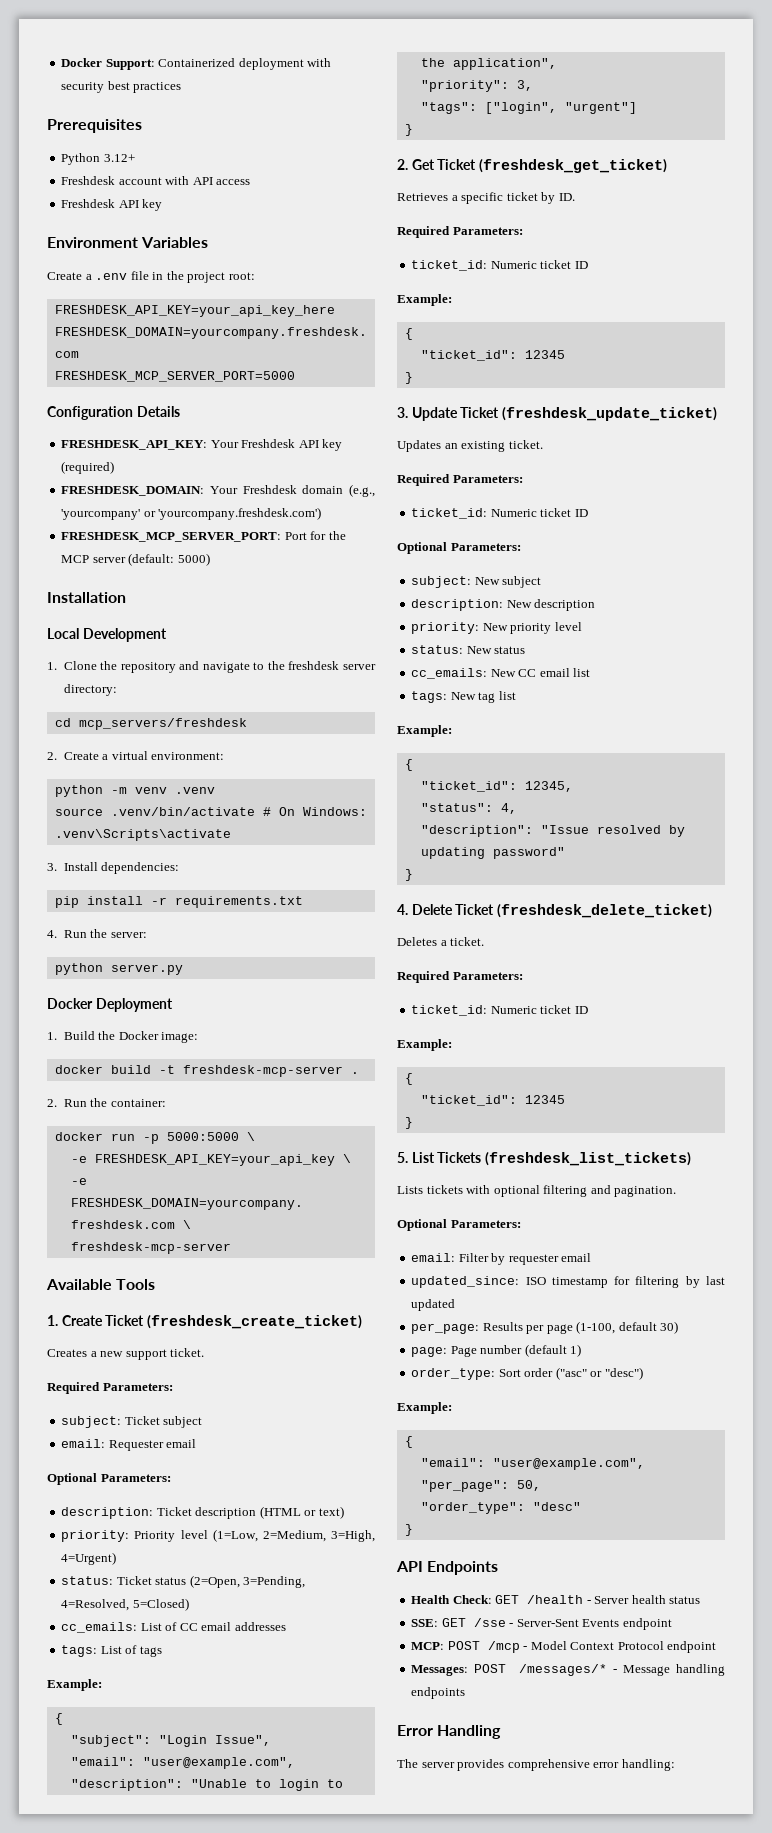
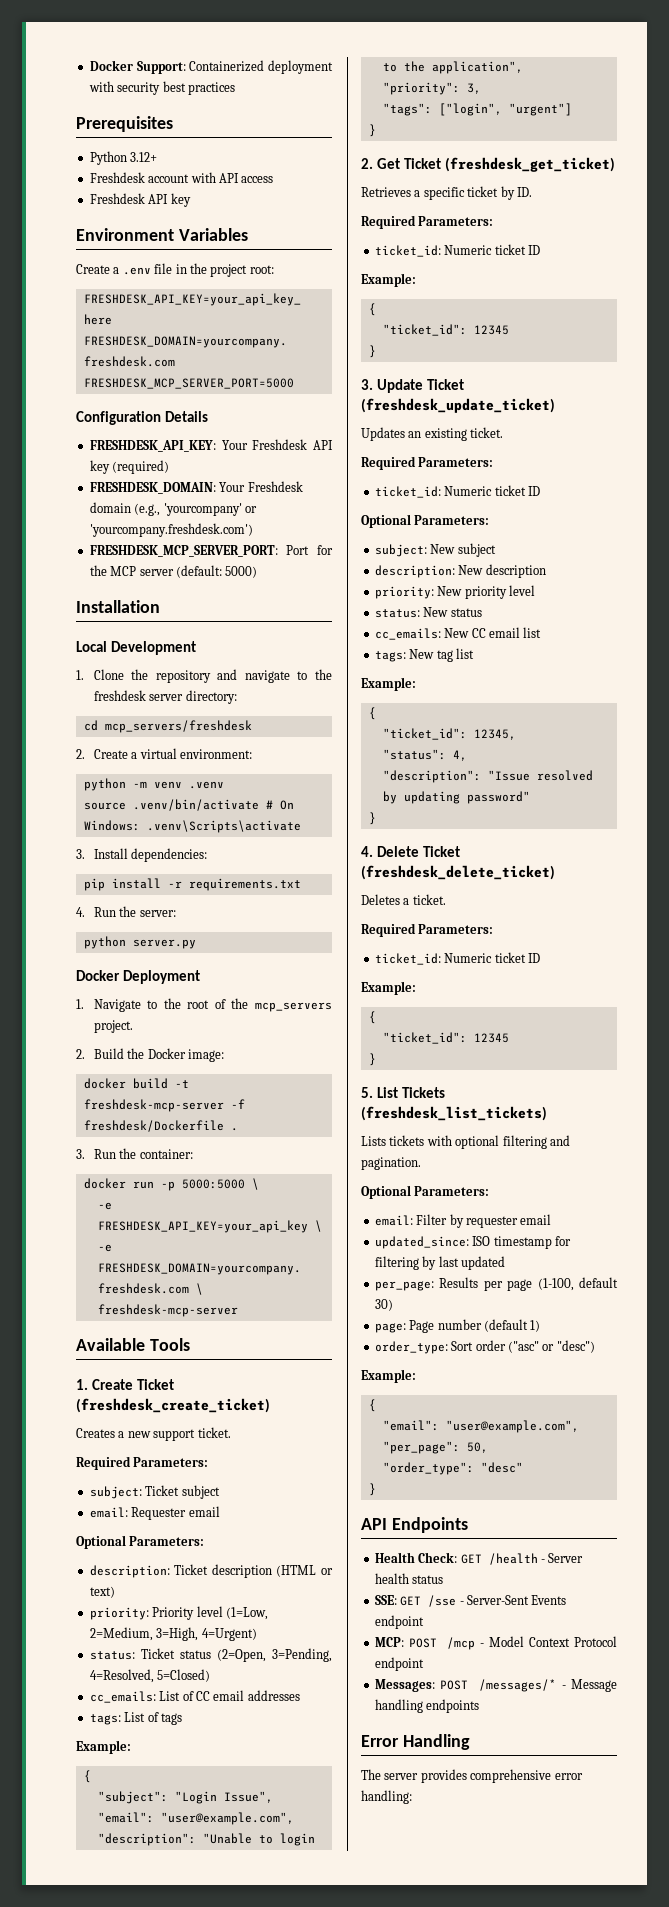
(57, 1036) none -> [93,998,332,1012] [93,1020,133,1033] [76,1049,85,1059] Navigate to the root of the mcp_servers project. // 2.
(343, 1071) none -> [230,1099,245,1109] [83,1120,224,1132] -f freshdesk/Dockerfile
[47,1099,57,1107] 2. -> [76,1149,85,1159] 3.

